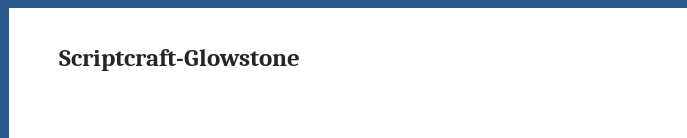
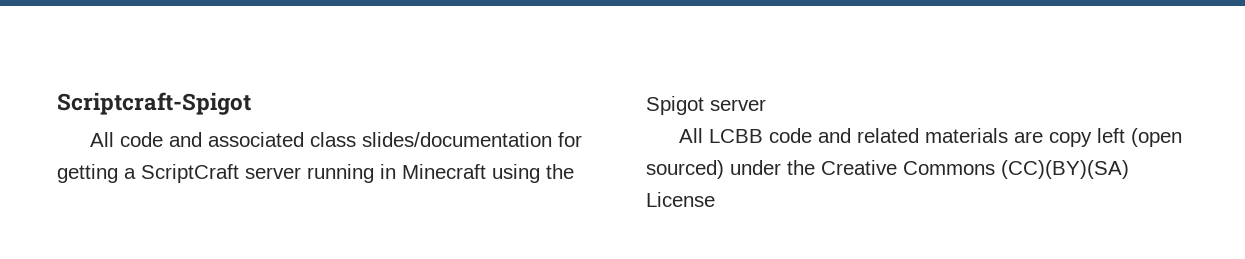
[59,49,300,71] Scriptcraft-Glowstone -> [57,92,251,115] [90,132,583,147] [57,164,574,183] [646,96,766,115] [679,128,1183,147] [646,160,1129,179] [646,192,715,207] Scriptcraft-Spigot // All code and associated class slides/documentation for getting a ScriptCraft server running in Minecraft using the Spigot server // All LCBB code and related materials are copy left (open sourced) under the Creative Commons (CC)(BY)(SA) License

